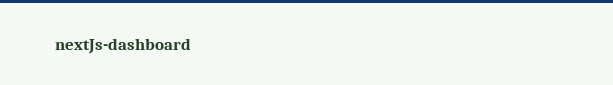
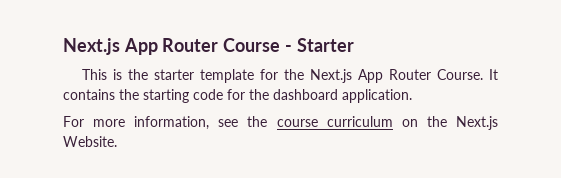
[55,38,191,54] nextJs-dashboard -> [63,38,354,55] [82,69,498,83] [63,89,412,103] [63,116,498,130] [63,136,117,147] Next.js App Router Course - Starter // This is the starter template for the Next.js App Router Course. It contains the starting code for the dashboard application. // For more information, see the course curriculum on the Next.js Website.

